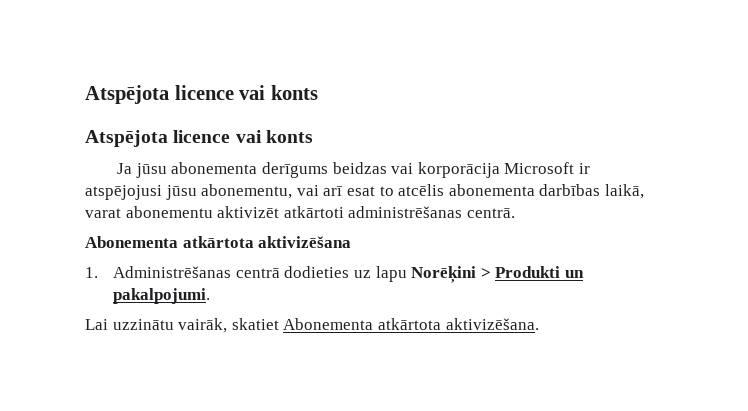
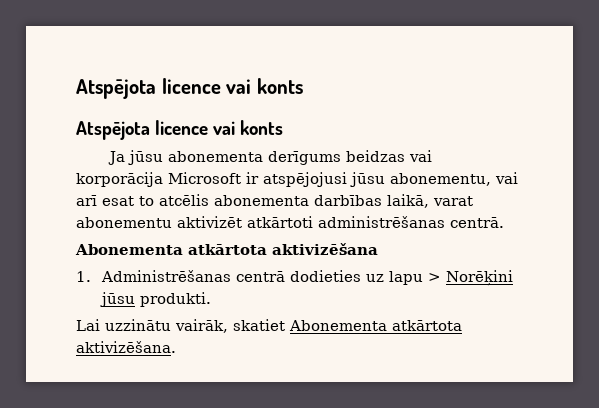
[411,266,584,283] [113,288,211,304] Norēķini > Produkti un pakalpojumi. -> [427,270,513,286] [99,292,211,307] > Norēķini jūsu produkti.

